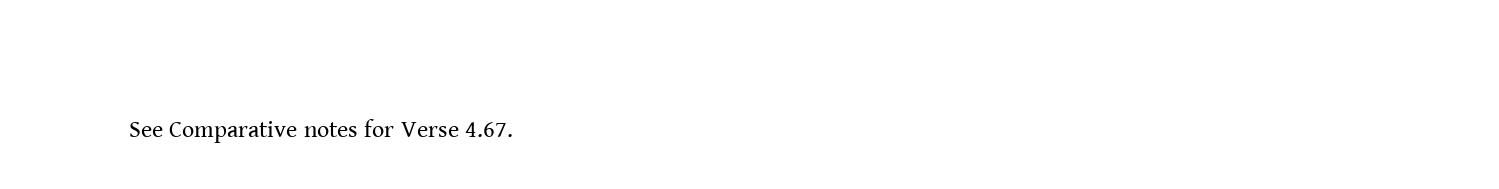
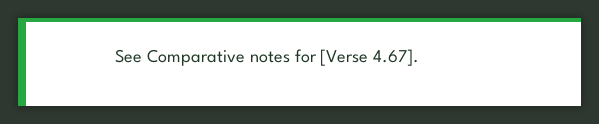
[400,122,514,137] Verse 4.67. -> [320,49,420,66] [Verse 4.67].

